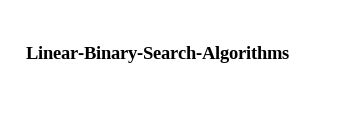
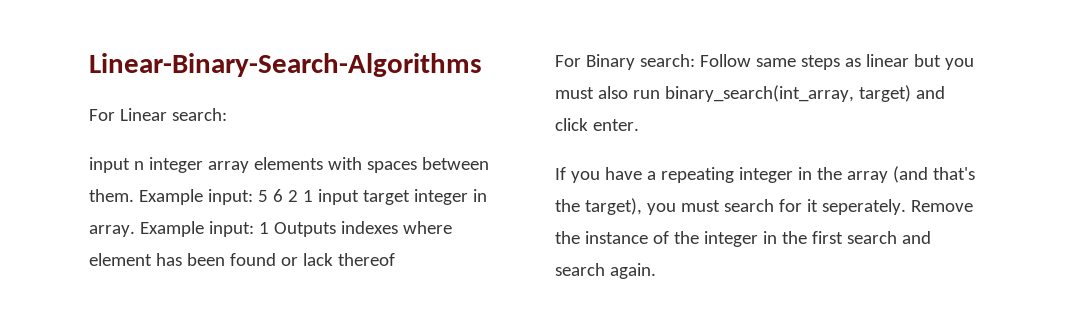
(289, 54) none -> [89,108,227,121] [89,157,489,173] [89,189,487,205] [89,221,452,237] [89,253,395,266] [555,54,974,70] [555,85,945,102] [555,118,639,131] [555,166,975,183] [555,198,973,215] [555,231,931,247] [555,263,656,279] // For Linear search: // input n integer array elements with spaces between them. Example input: 5 6 2 1 input target integer in array. Example input: 1 Outputs indexes where element has been found or lack thereof // For Binary search: Follow same steps as linear but you must also run binary_search(int_array, target) and click enter. // If you have a repeating integer in the array (and that's the target), you must search for it seperately. Remove the instance of the integer in the first search and search again.

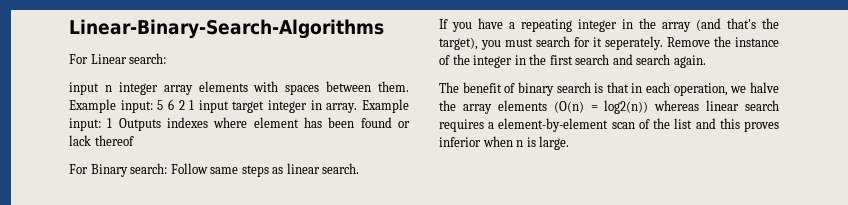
[913,54,974,70] [555,85,945,102] [555,118,639,131] but you must also run binary_search(int_array, target) and click enter. -> [322,163,360,174] search.
(656, 271) none -> [439,82,779,96] [439,100,779,114] [439,118,779,132] [439,136,570,150] // The benefit of binary search is that in each operation, we halve the array elements (O(n) = log2(n)) whereas linear search requires a element-by-element scan of the list and this proves inferior when n is large.

